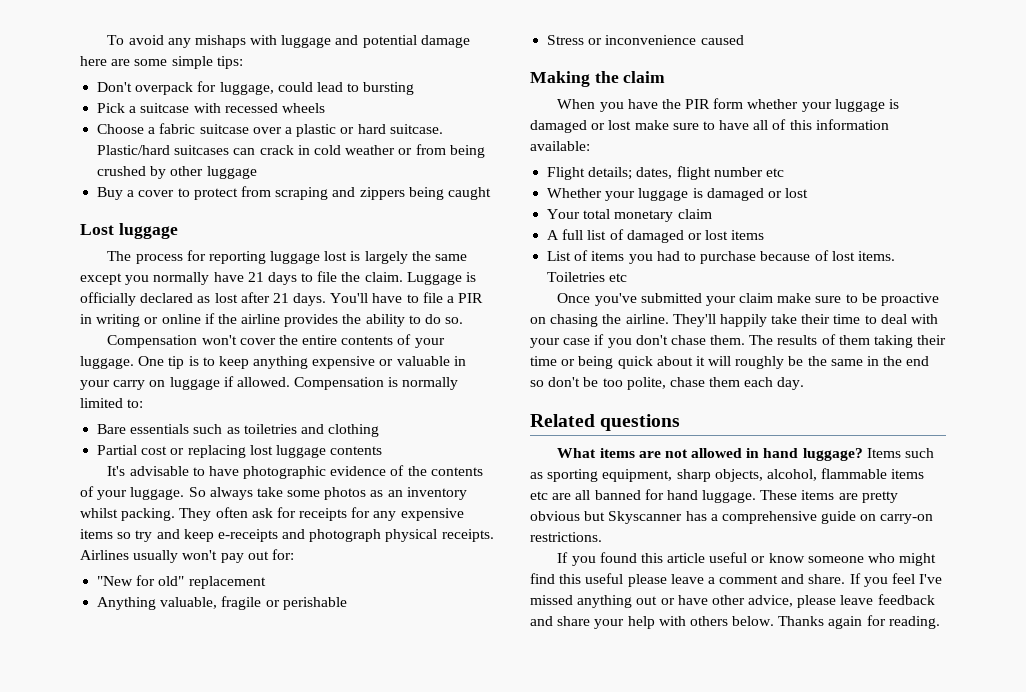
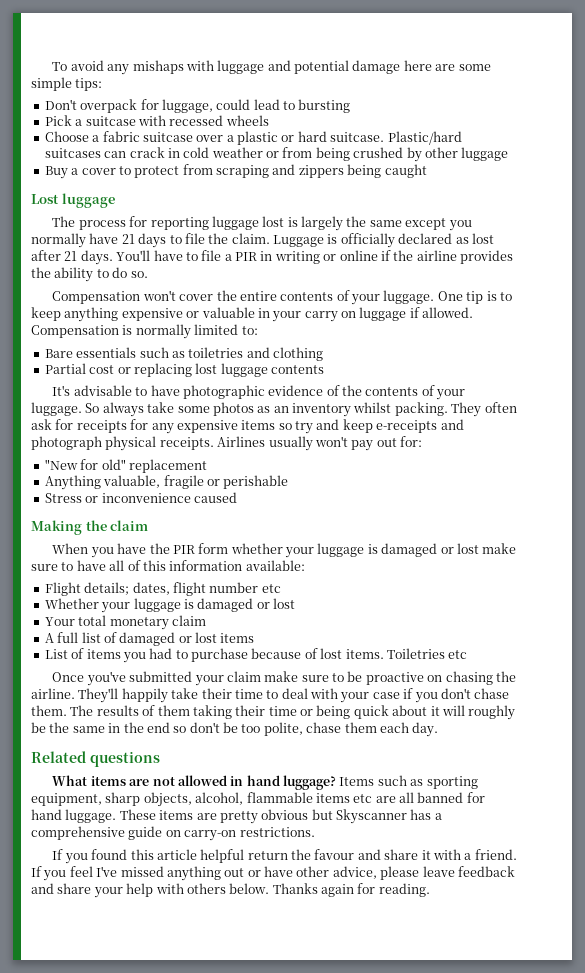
[709,552,937,566] [530,573,846,587] useful or know someone who might find this useful please leave a comment and share. -> [200,849,517,863] helpful return the favour and share it with a friend.

